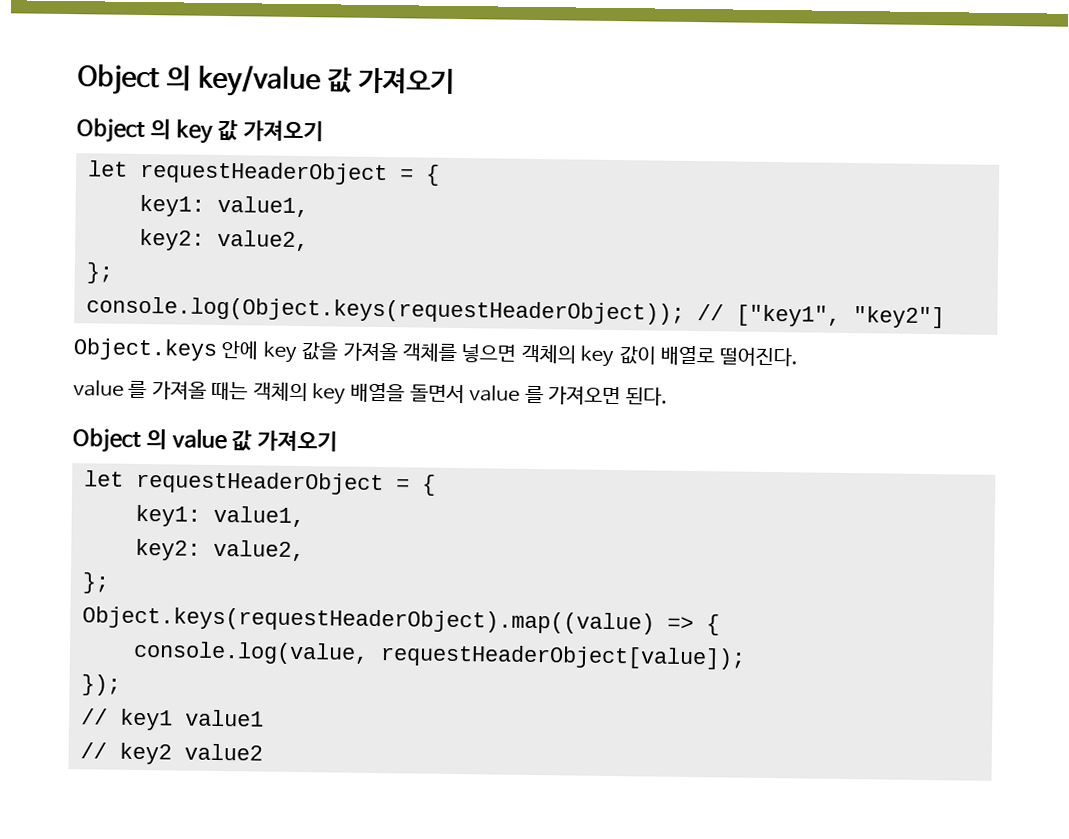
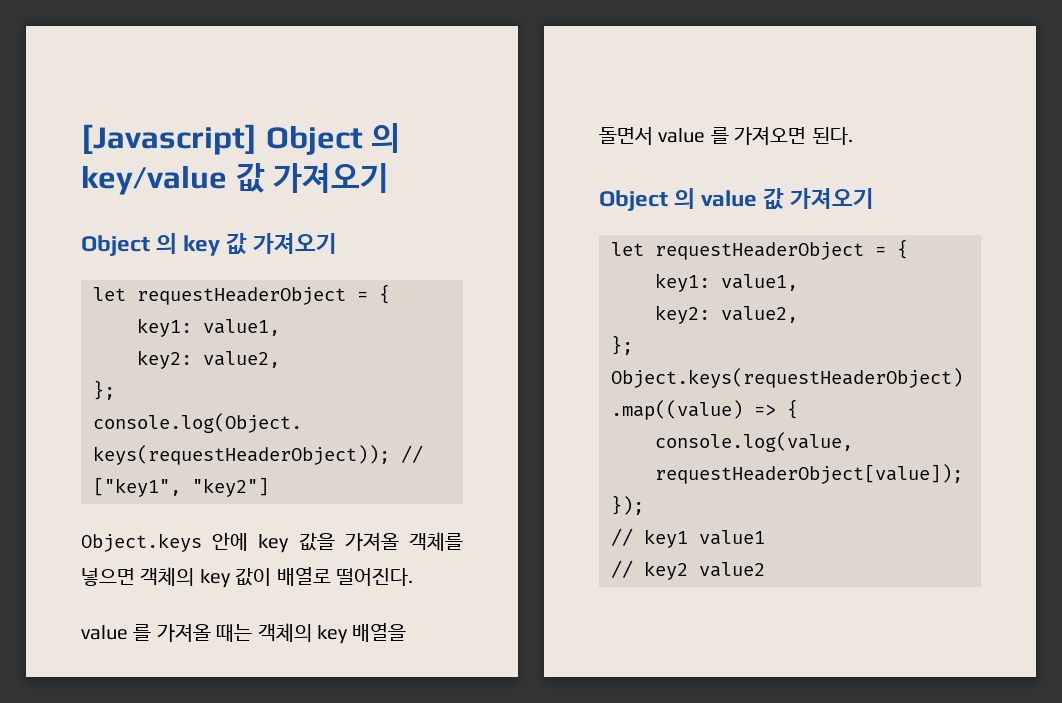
(77, 80) none -> [81,124,257,155] [Javascript]

